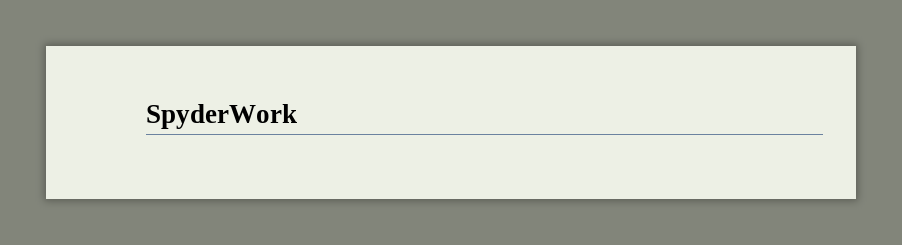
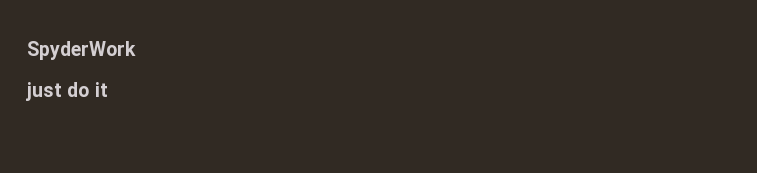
(297, 116) none -> [26,82,108,101] // just do it

